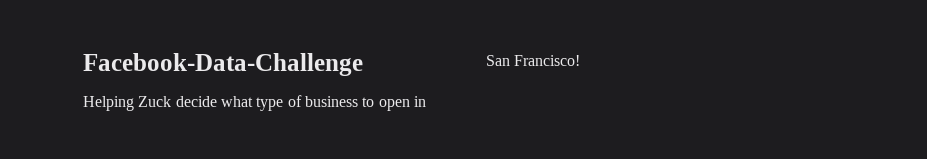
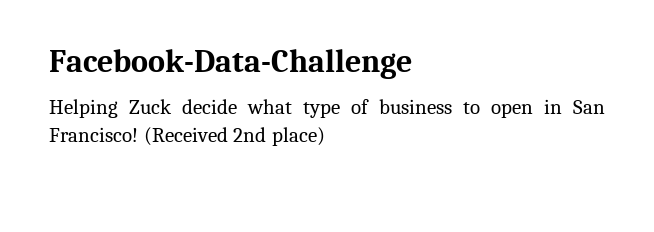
(581, 60) none -> [143,127,325,146] (Received 2nd place)

